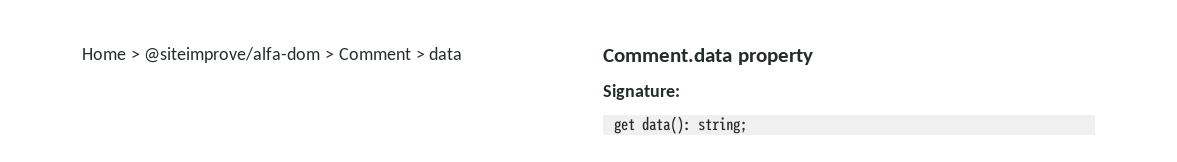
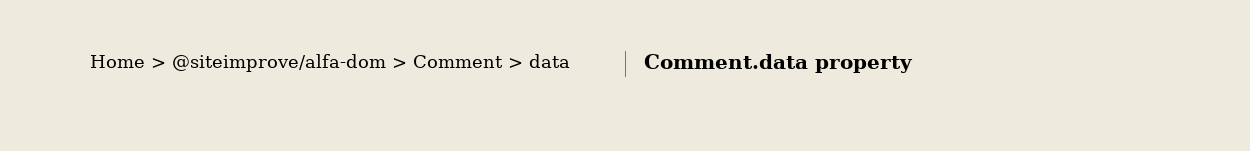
[603,84,680,100] [613,116,747,134] // Signature: // get data(): string; -> (913, 64) none

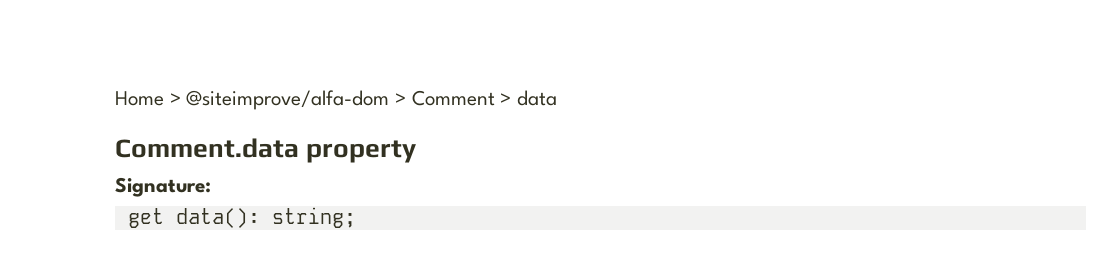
(913, 64) none -> [115,177,211,197] [127,207,356,228] // Signature: // get data(): string;

